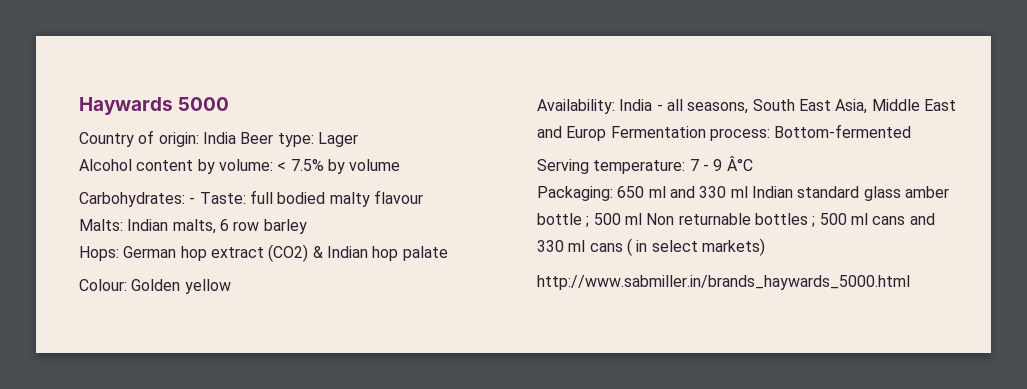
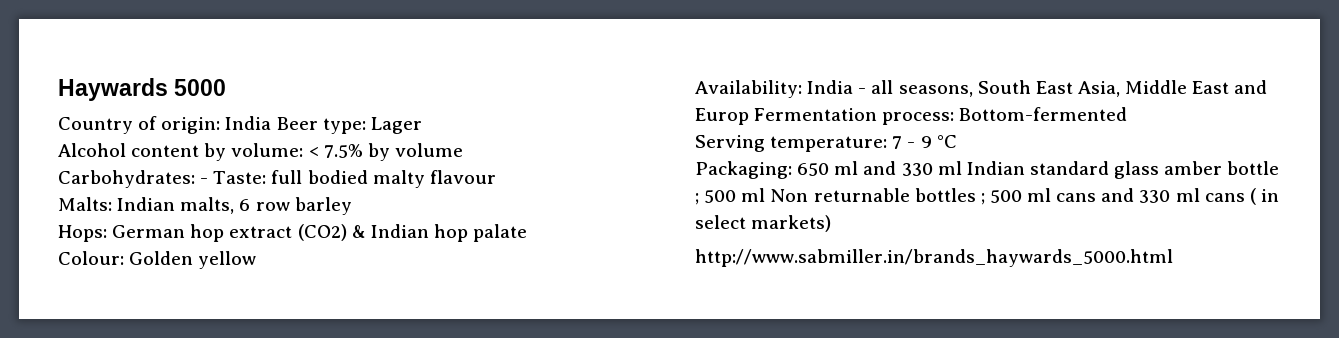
[726,156,753,171] Â°C -> [936,135,957,148] °C

